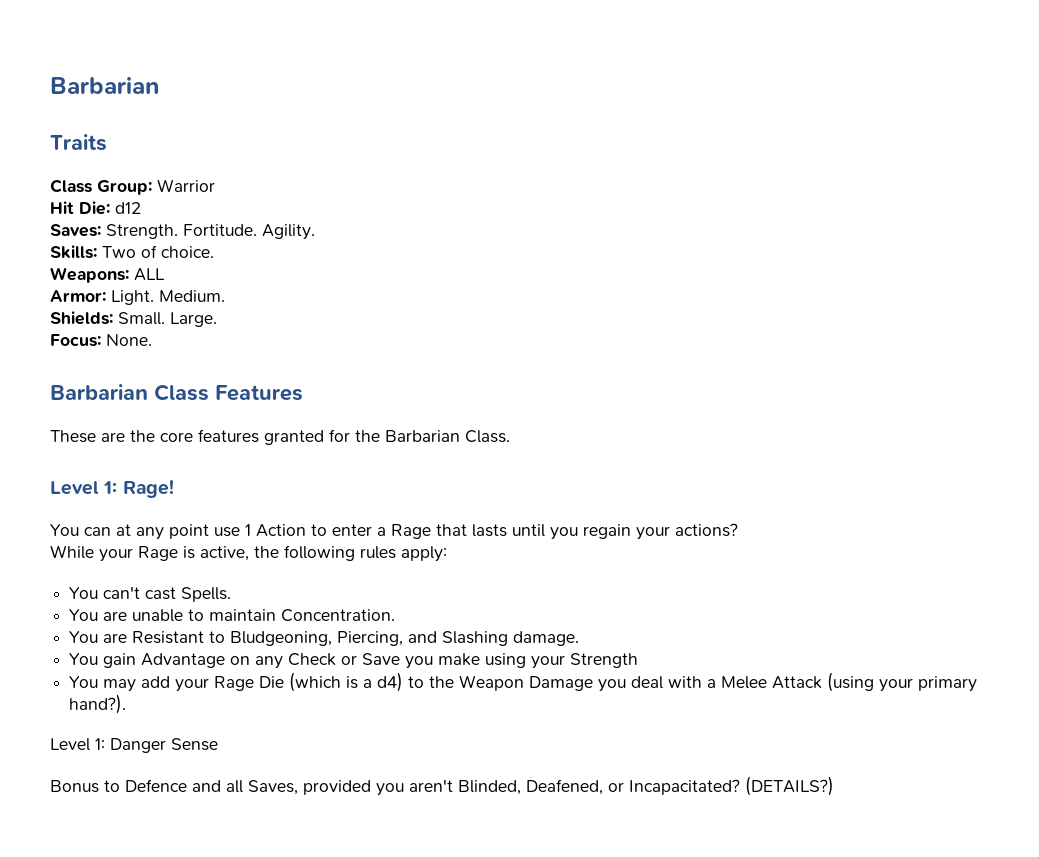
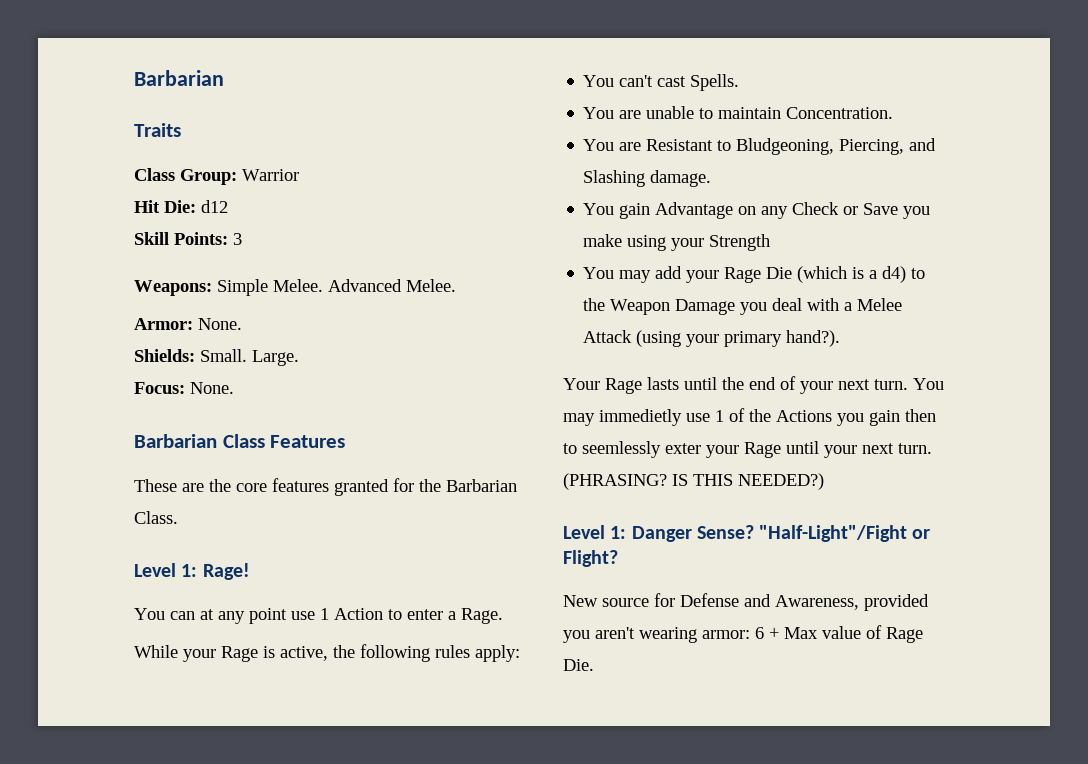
[50,224,315,240] [50,245,214,259] [50,267,165,283] Saves: Strength. Fortitude. Agility. // Skills: Two of choice. // Weapons: ALL -> [134,232,242,245] [134,279,456,296] Skill Points: 3 // Weapons: Simple Melee. Advanced Melee.
[111,290,225,305] Light. Medium. -> [198,318,242,330] None.
[391,523,738,540] Rage that lasts until you regain your actions? -> [461,608,503,624] Rage.
[50,738,218,753] [50,776,834,796] Level 1: Danger Sense // Bonus to Defence and all Saves, provided you aren't Blinded, Deafened, or Incapacitated? (DETAILS?) -> [563,376,944,394] [563,408,936,426] [563,441,932,458] [563,473,824,490] [563,525,931,542] [563,550,618,567] [563,593,929,611] [563,625,923,643] [563,659,594,671] Your Rage lasts until the end of your next turn. You may immedietly use 1 of the Actions you gain then to seemlessly exter your Rage until your next turn. (PHRASING? IS THIS NEEDED?) // Level 1: Danger Sense? "Half-Light"/Fight or Flight? // New source for Defense and Awareness, provided you aren't wearing armor: 6 + Max value of Rage Die.

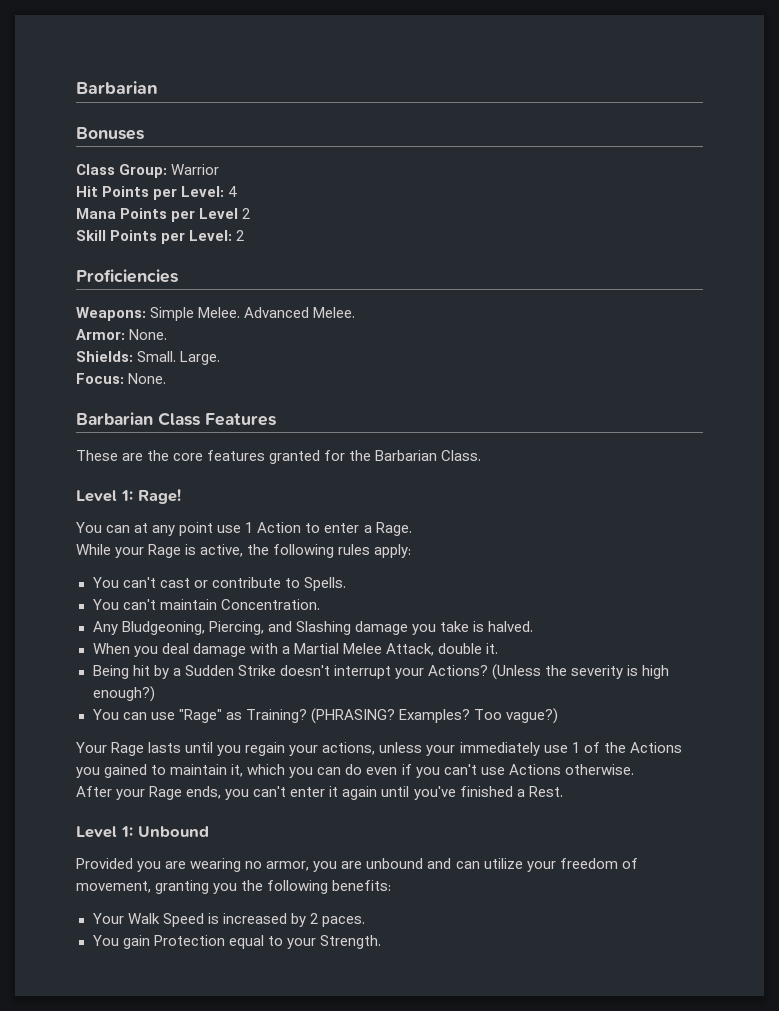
[134,123,181,137] Traits -> [76,127,144,140] Bonuses
[164,200,228,213] [134,232,242,245] Die: d12 // Skill Points: 3 -> [102,186,238,200] [76,208,251,222] [76,230,245,244] [76,269,178,283] Points per Level: 4 // Mana Points per Level 2 // Skill Points per Level: 2 // Proficiencies
(687, 81) none -> [193,577,300,588] or contribute to
[619,106,714,119] are unable to -> [122,599,156,610] can't
[583,138,937,155] [583,170,712,187] [583,202,931,219] [583,234,771,251] [583,266,926,283] [583,298,903,315] [583,330,841,347] [563,376,944,394] [563,409,682,426] You are Resistant to Bludgeoning, Piercing, and Slashing damage. // You gain Advantage on any Check or Save you make using your Strength // You may add your Rage Die (which is a d4) to the Weapon Damage you deal with a Melee Attack (using your primary hand?). // Your Rage lasts until the end of your next turn. You may immedietly -> [92,621,533,635] [92,643,499,657] [92,664,670,680] [92,686,155,702] [92,708,558,724] [76,742,540,756] Any Bludgeoning, Piercing, and Slashing damage you take is halved. // When you deal damage with a Martial Melee Attack, double it. // Being hit by a Sudden Strike doesn't interrupt your Actions? (Unless the severity is high enough?) // You can use "Rage" as Training? (PHRASING? Examples? Too vague?) // Your Rage lasts until you regain your actions, unless your immediately
[869,409,936,426] [563,441,932,458] [563,473,824,490] [563,525,931,542] [563,550,618,567] [563,593,929,611] [563,625,923,643] [563,659,594,671] gain then to seemlessly exter your Rage until your next turn. (PHRASING? IS THIS NEEDED?) // Level 1: Danger Sense? "Half-Light"/Fight or Flight? // New source for Defense and Awareness, provided you aren't wearing armor: 6 + Max value of Rage Die. -> [104,764,634,778] [76,786,563,800] [76,826,209,838] [76,858,638,872] [76,880,392,894] [92,913,365,927] [92,935,381,949] gained to maintain it, which you can do even if you can't use Actions otherwise. // After your Rage ends, you can't enter it again until you've finished a Rest. // Level 1: Unbound // Provided you are wearing no armor, you are unbound and can utilize your freedom of movement, granting you the following benefits: // Your Walk Speed is increased by 2 paces. // You gain Protection equal to your Strength.

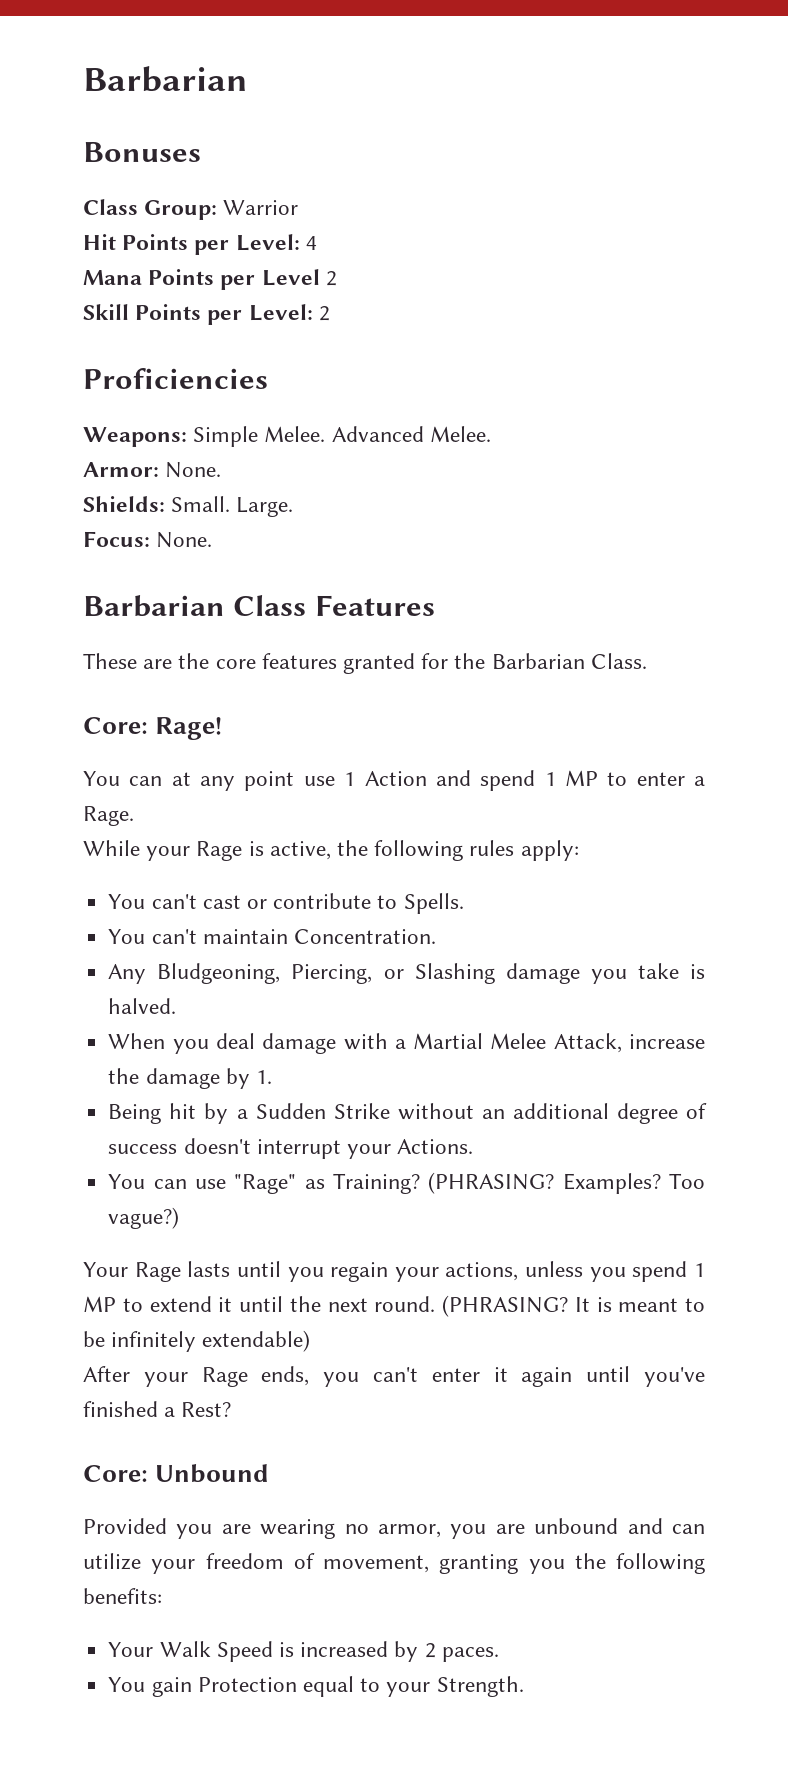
[76,490,133,502] Level 1: -> [83,717,148,734] Core:
(302, 527) none -> [435,770,598,791] and spend 1 MP
[267,621,292,632] and -> [383,969,404,979] or
[437,643,499,654] double it. -> [629,1034,705,1049] [108,1068,272,1089] increase the damage by 1.
[279,664,670,680] [92,686,155,702] doesn't interrupt your Actions? (Unless the severity is high enough?) -> [397,1103,707,1124] [108,1138,474,1159] without an additional degree of success doesn't interrupt your Actions.
[426,742,682,756] [76,764,634,778] your immediately use 1 of the Actions you gained to maintain it, which you can do even if you can't use Actions otherwise. -> [589,1261,705,1282] [83,1295,705,1317] [83,1330,311,1352] you spend 1 MP to extend it until the next round. (PHRASING? It is meant to be infinitely extendable)
[528,786,563,797] [76,826,133,838] Rest. // Level 1: -> [181,1402,232,1417] [83,1465,148,1482] Rest? // Core:

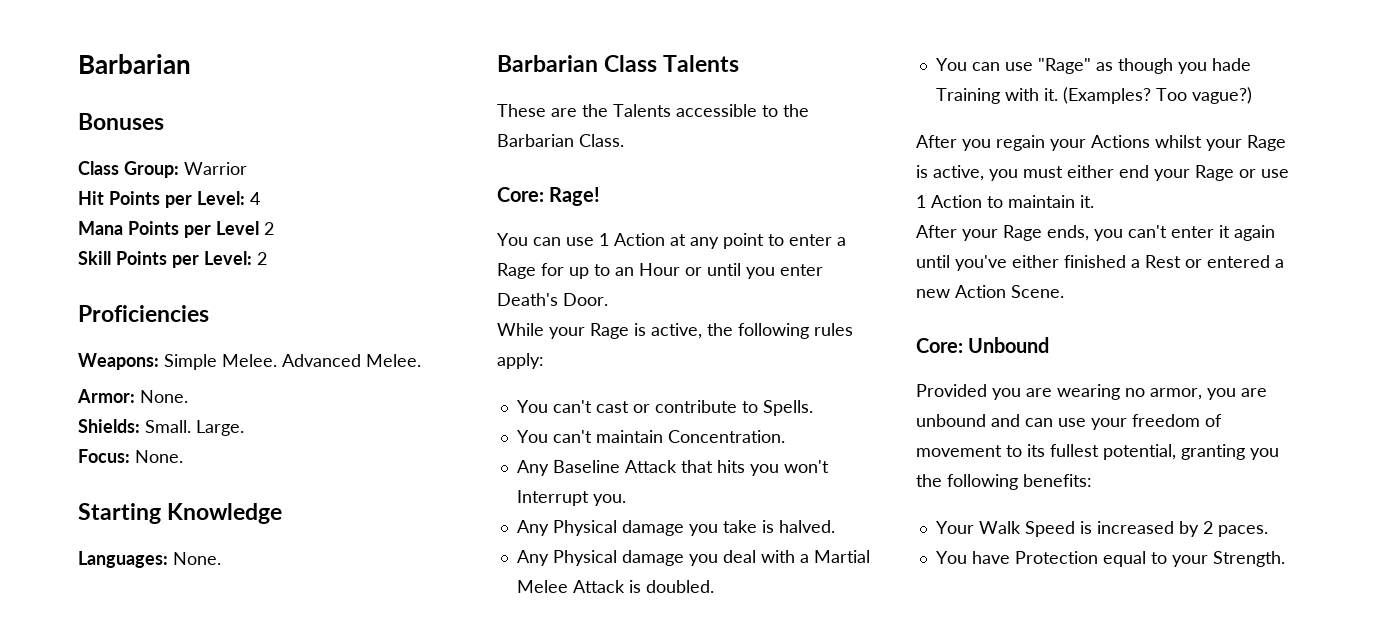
(213, 540) none -> [78,503,283,524] [78,551,221,568] // Starting Knowledge // Languages: None.
[314,595,435,616] Features -> [663,55,740,72] Talents
[215,653,449,674] core features granted for -> [613,104,778,117] Talents accessible to
[171,770,705,791] [83,806,134,826] at any point use 1 Action and spend 1 MP to enter a Rage. -> [566,233,846,249] [497,263,823,279] [497,293,608,306] use 1 Action at any point to enter a Rage for up to an Hour or until you enter Death's Door.
[157,963,495,984] Bludgeoning, Piercing, or Slashing -> [552,460,829,476] [516,490,626,506] [516,520,617,536] Baseline Attack that hits you won't Interrupt you. // Any Physical
[108,1033,166,1049] When -> [516,550,684,566] Any Physical damage
[262,1033,337,1054] damage -> (756, 556) none
[553,1033,705,1053] [108,1068,272,1089] [108,1103,707,1124] [108,1138,474,1159] Attack, increase the damage by 1. // Being hit by a Sudden Strike without an additional degree of success doesn't interrupt your Actions. -> [572,580,714,593] Attack is doubled.
[332,1172,705,1194] [108,1207,180,1229] [83,1261,705,1282] [83,1295,705,1317] [83,1330,311,1352] Training? (PHRASING? Examples? Too vague?) // Your Rage lasts until you regain your actions, unless you spend 1 MP to extend it until the next round. (PHRASING? It is meant to be infinitely extendable) -> [1117,58,1251,74] [935,87,1252,104] [916,135,1286,151] [916,165,1289,181] [916,195,1094,208] though you hade Training with it. (Examples? Too vague?) // After you regain your Actions whilst your Rage is active, you must either end your Rage or use 1 Action to maintain it.
(705, 1377) none -> [1012,255,1059,268] either
[181,1402,232,1417] Rest? -> [1145,255,1284,268] [916,285,1064,298] Rest or entered a new Action Scene.
[83,1553,141,1570] utilize -> [1058,418,1086,427] use
[323,1555,429,1573] movement, -> [916,444,1176,460] movement to its fullest potential,
[151,1677,192,1697] gain -> [971,551,1010,564] have

